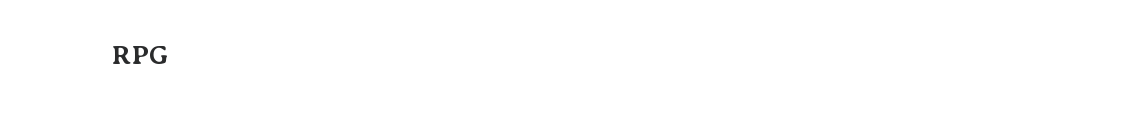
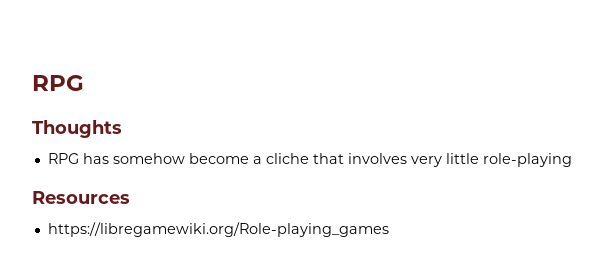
[112,46,168,64] RPG -> [32,75,84,91] [32,120,122,138] [47,153,572,167] [32,191,130,204] [47,222,389,237] RPG // Thoughts // RPG has somehow become a cliche that involves very little role-playing // Resources // https://libregamewiki.org/Role-playing_games

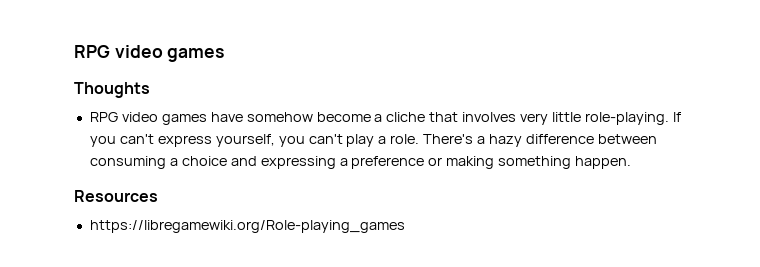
[32,75,84,91] RPG -> [74,45,225,62] RPG video games
[82,153,109,164] has -> [121,112,243,125] video games have
[482,153,572,167] role-playing -> [584,112,681,125] [89,134,657,147] [89,156,632,169] role-playing. If you can't express yourself, you can't play a role. There's a hazy difference between consuming a choice and expressing a preference or making something happen.

